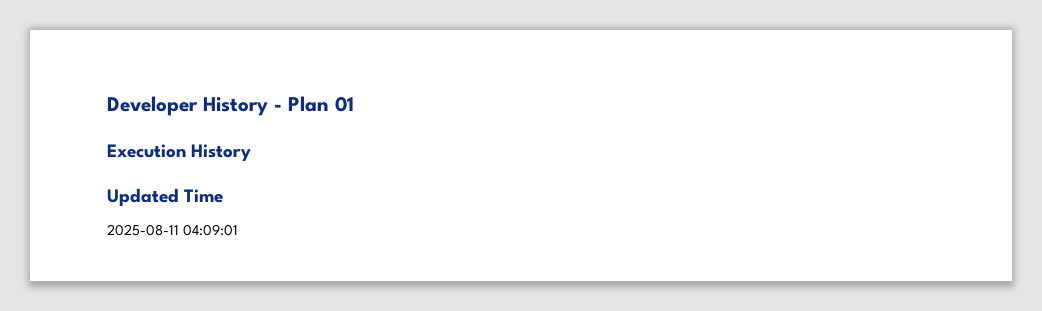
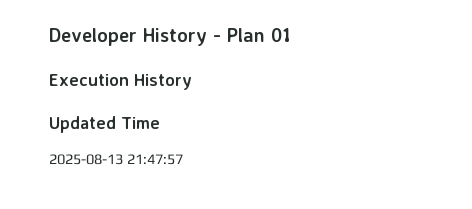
[107,224,239,236] 2025-08-11 04:09:01 -> [49,154,183,165] 2025-08-13 21:47:57

